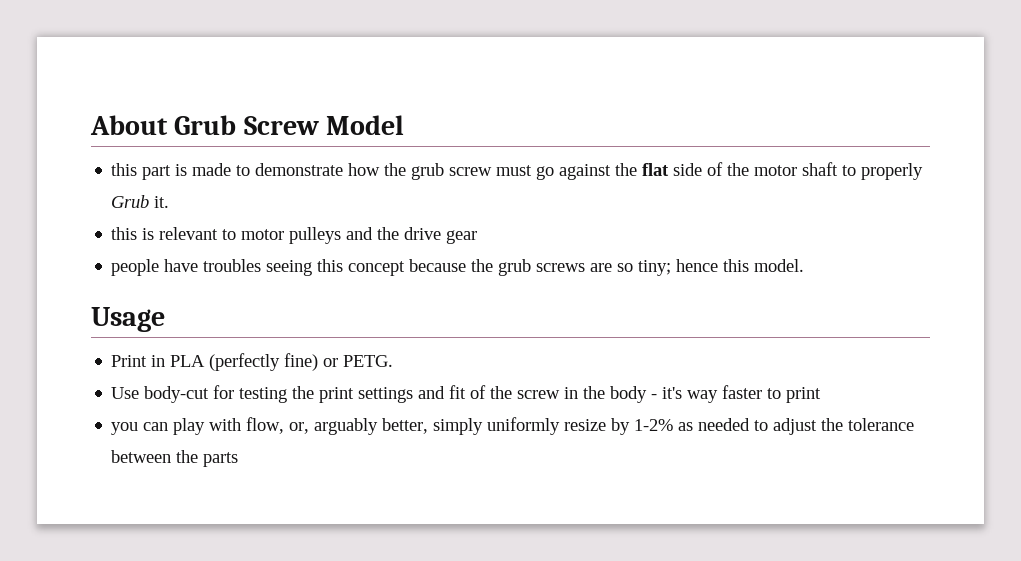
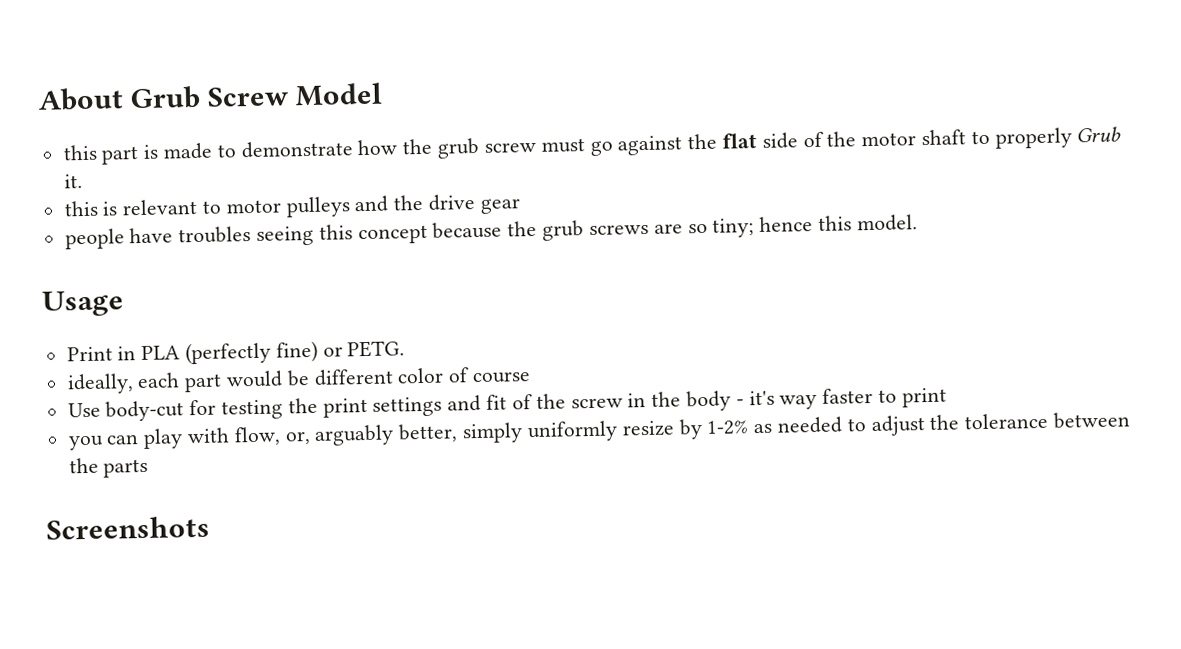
(394, 361) none -> [66,367,532,395] // ideally, each part would be different color of course
(239, 459) none -> [46,515,210,540] // Screenshots

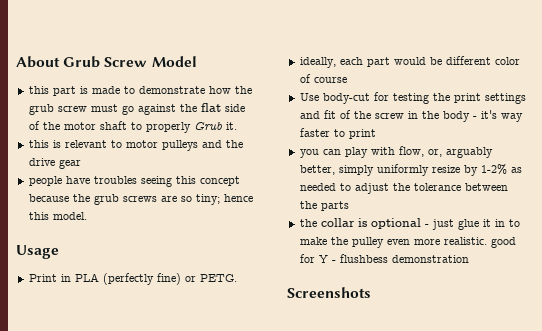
(149, 468) none -> [299,218,520,230] [299,237,516,248] [299,254,469,263] // the collar is optional - just glue it in to make the pulley even more realistic. good for Y - flushbess demonstration

